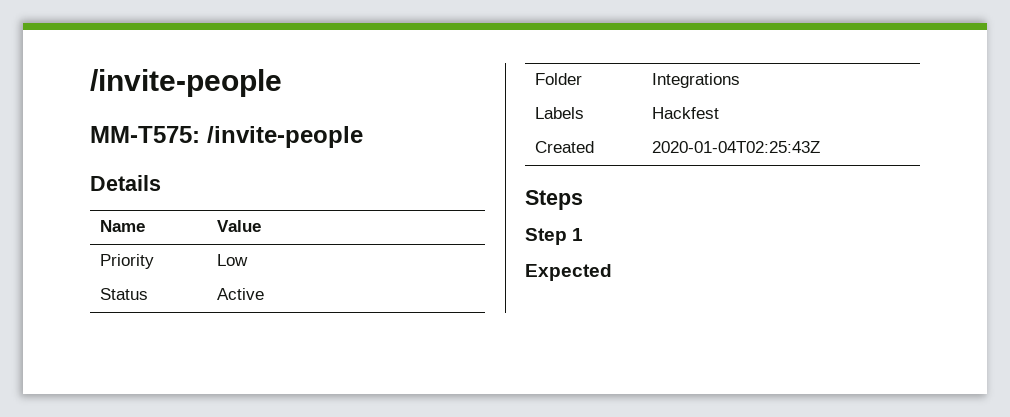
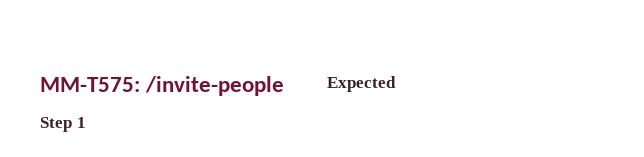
[90,69,282,97] /invite-people // -> (40, 84) none
[90,175,161,191] [100,220,146,232] [217,220,262,232] [100,254,155,269] [217,254,249,266] [100,288,149,300] [217,288,265,300] [535,73,583,85] [652,73,741,88] [535,107,585,119] [652,107,720,119] [535,141,595,153] [652,141,821,153] [525,190,583,210] // Details // Name | Value // Priority | Low // Status | Active // Folder | Integrations // Labels | Hackfest // Created | 2020-01-04T02:25:43Z // Steps -> (285, 86) none

